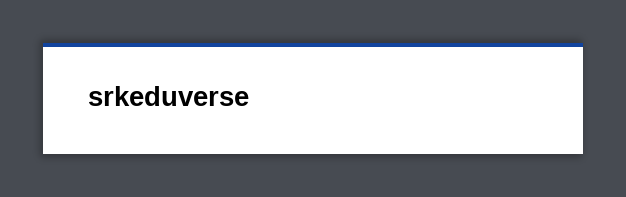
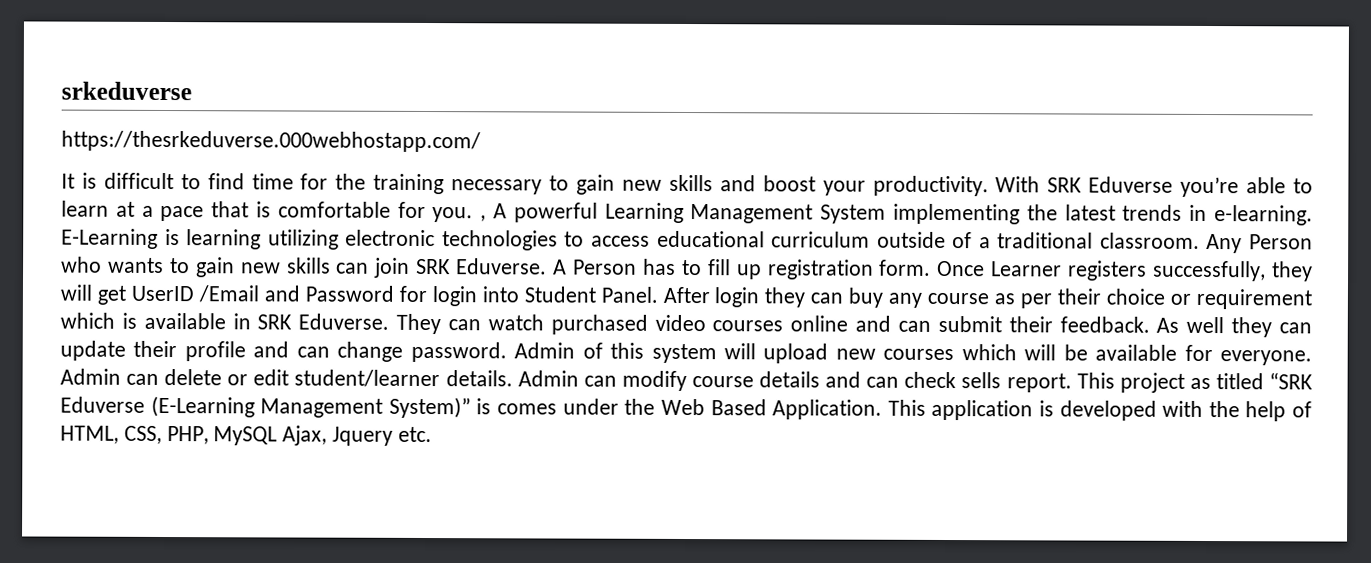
(249, 96) none -> [61,130,481,153] [61,172,1313,198] [61,200,1313,226] [61,228,1313,254] [61,256,1313,282] [60,284,1312,310] [60,312,1313,338] [60,340,1313,366] [60,368,1313,393] [60,395,1312,422] [60,425,432,446] // https://thesrkeduverse.000webhostapp.com/ // It is difficult to find time for the training necessary to gain new skills and boost your productivity. With SRK Eduverse you’re able to learn at a pace that is comfortable for you. , A powerful Learning Management System implementing the latest trends in e-learning. E-Learning is learning utilizing electronic technologies to access educational curriculum outside of a traditional classroom. Any Person who wants to gain new skills can join SRK Eduverse. A Person has to fill up registration form. Once Learner registers successfully, they will get UserID /Email and Password for login into Student Panel. After login they can buy any course as per their choice or requirement which is available in SRK Eduverse. They can watch purchased video courses online and can submit their feedback. As well they can update their profile and can change password. Admin of this system will upload new courses which will be available for everyone. Admin can delete or edit student/learner details. Admin can modify course details and can check sells report. This project as titled “SRK Eduverse (E-Learning Management System)” is comes under the Web Based Application. This application is developed with the help of HTML, CSS, PHP, MySQL Ajax, Jquery etc.

